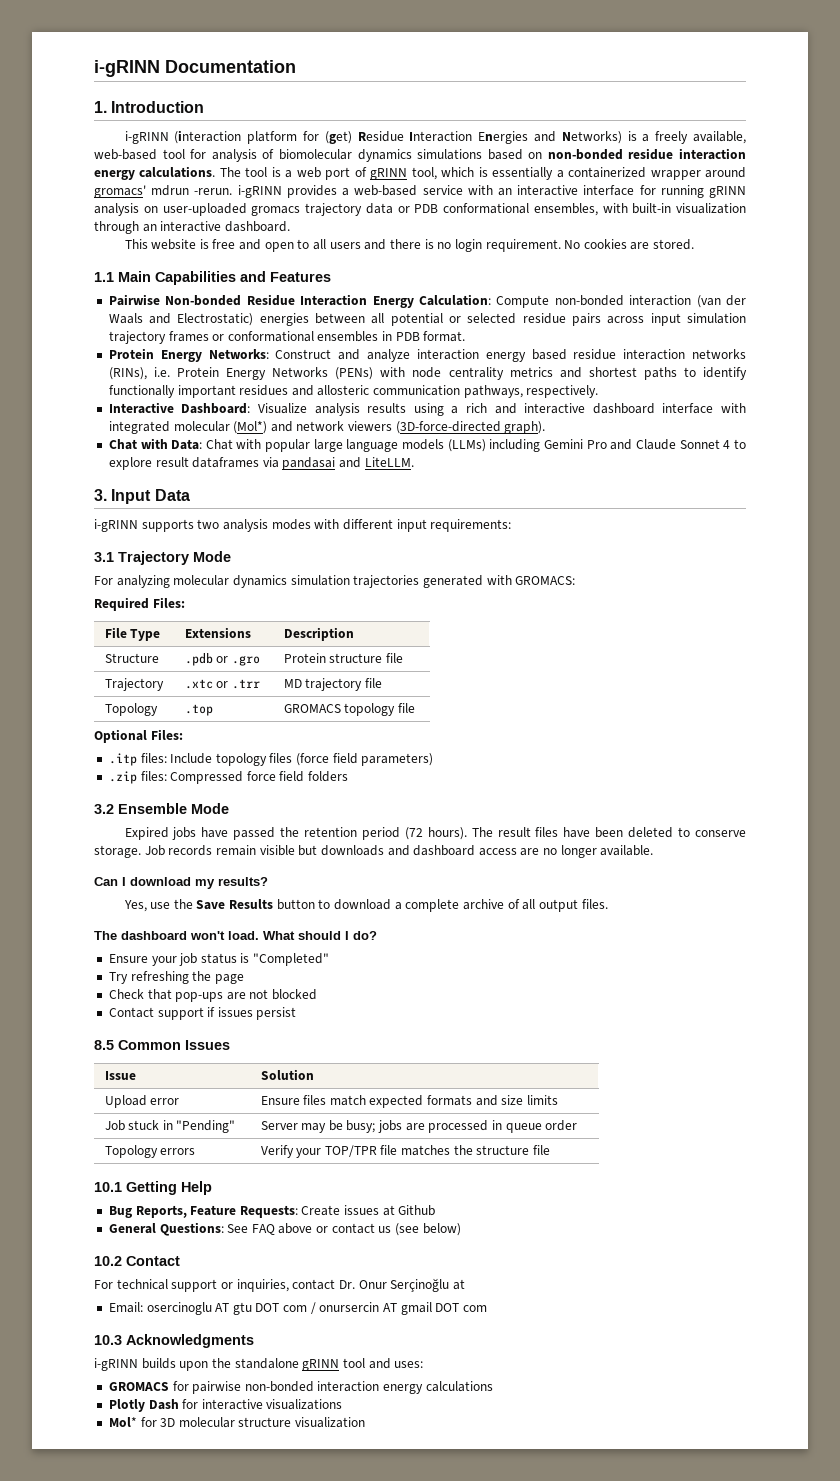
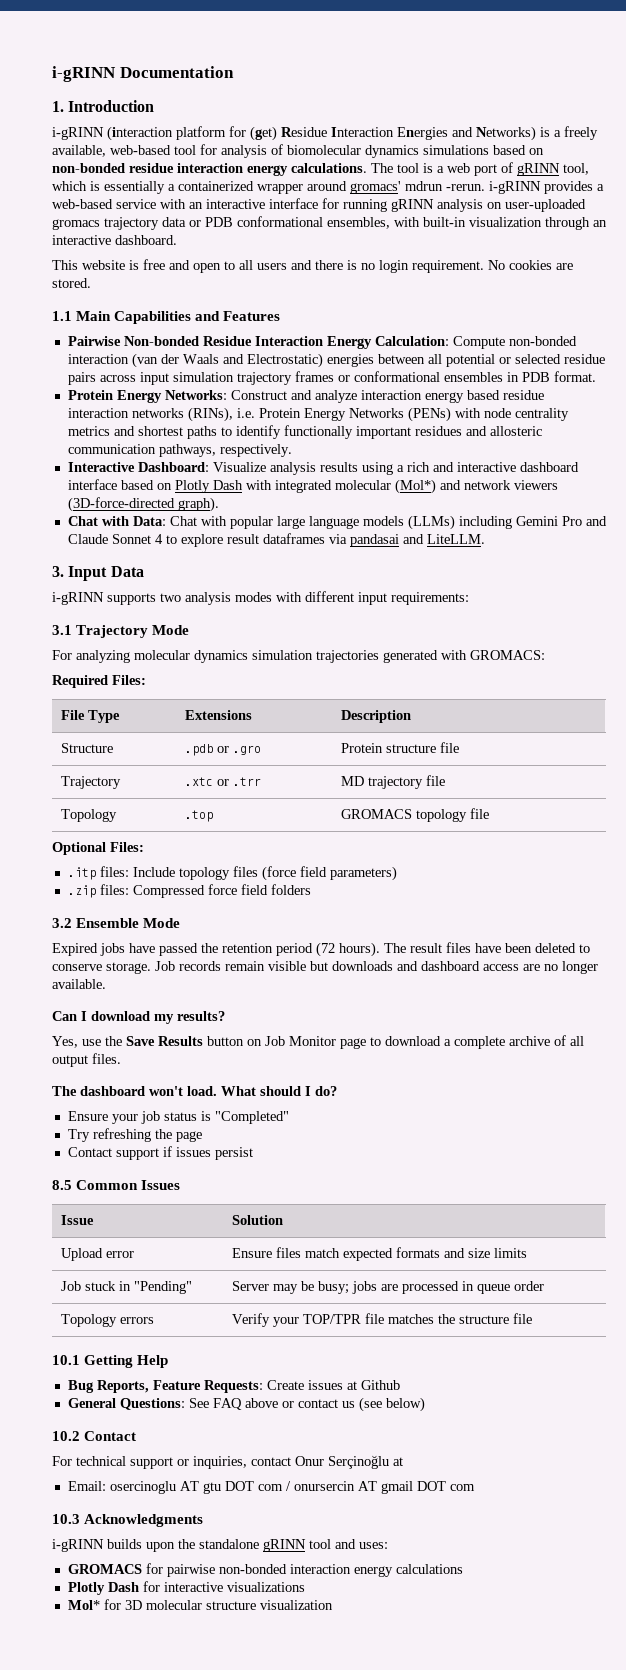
(714, 408) none -> [120,480,243,493] based on Plotly Dash
(315, 904) none -> [247,1036,366,1049] on Job Monitor page
[108,989,318,1002] // Check that pop-ups are not blocked -> (202, 1136) none
[338,1280,355,1289] Dr. -> (291, 1461) none

